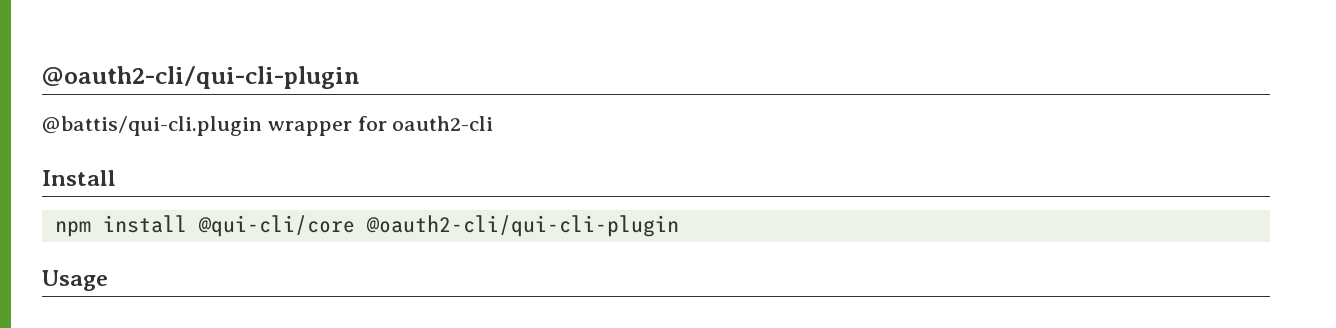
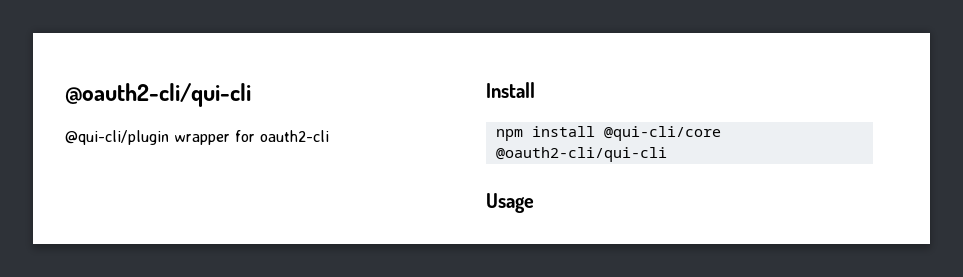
[42,66,360,89] [42,116,262,136] @oauth2-cli/qui-cli-plugin // @battis/qui-cli.plugin -> [65,83,251,107] [65,130,169,145] @oauth2-cli/qui-cli // @qui-cli/plugin
[365,215,679,237] @oauth2-cli/qui-cli-plugin -> [495,147,667,162] @oauth2-cli/qui-cli

